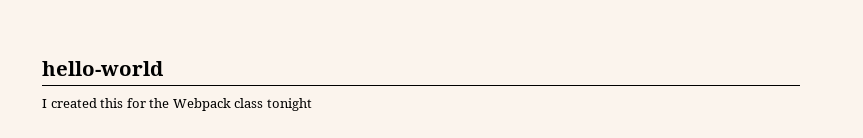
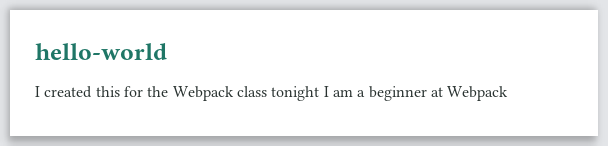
(312, 104) none -> [323,86,509,101] I am a beginner at Webpack

